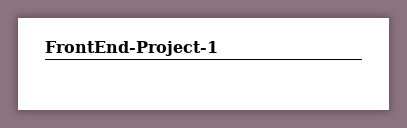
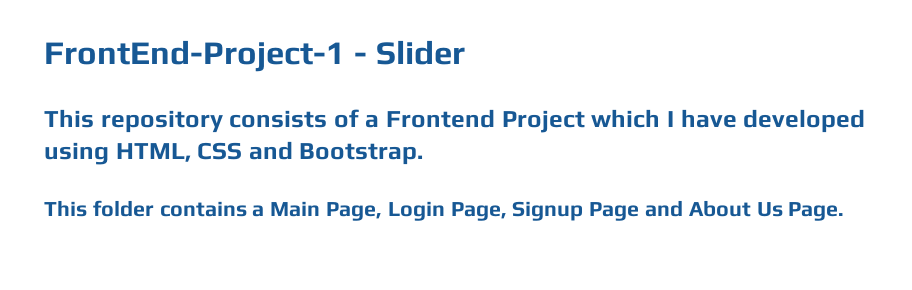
(218, 48) none -> [353,40,465,65] [44,109,866,133] [44,141,424,165] [44,200,845,221] - Slider // This repository consists of a Frontend Project which I have developed using HTML, CSS and Bootstrap. // This folder contains a Main Page, Login Page, Signup Page and About Us Page.

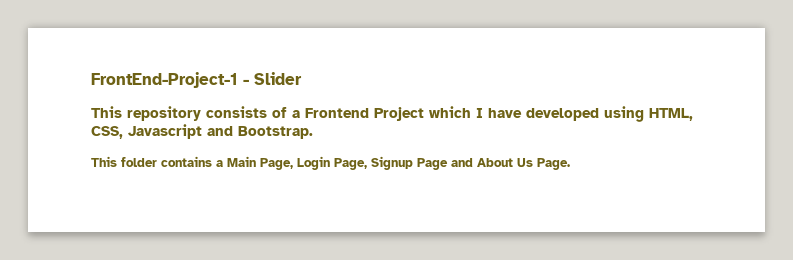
[197,142,243,160] CSS -> [91,124,202,139] CSS, Javascript

